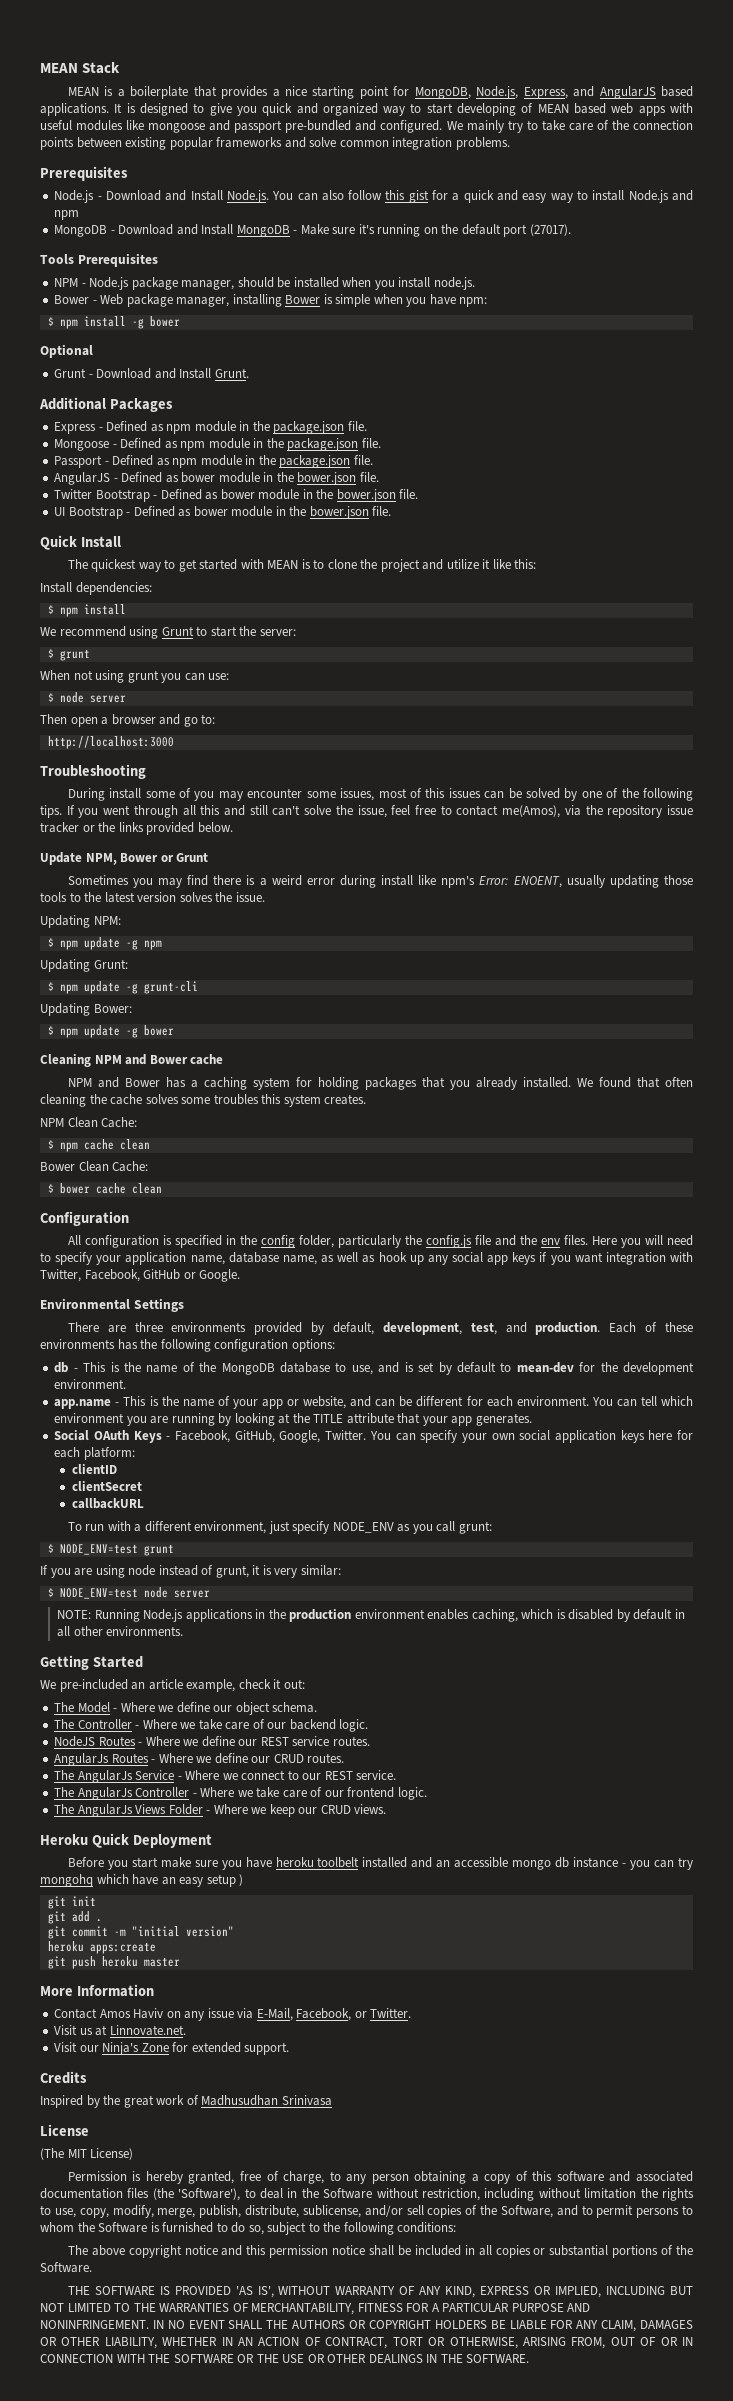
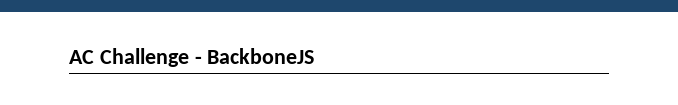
[40,62,121,74] [67,86,693,99] [40,103,693,116] [40,120,693,133] [40,137,510,150] [40,166,128,181] [54,190,694,203] [54,210,80,220] [54,224,571,237] [40,253,158,267] [54,277,475,290] [54,294,488,307] [47,316,180,329] [40,344,93,358] [54,368,249,379] [39,397,173,412] [54,421,367,434] [54,438,381,451] [54,455,373,468] [54,472,379,485] [54,489,419,502] [54,506,392,519] [40,535,121,550] [67,559,537,572] [40,582,152,595] [47,604,126,617] [40,626,296,639] [47,649,90,661] [40,670,230,683] [47,692,126,703] [40,714,216,727] [47,736,174,749] [40,764,146,779] [67,788,694,801] [40,805,693,818] [40,822,233,835] [40,852,209,865] [67,875,693,888] [40,892,265,903] [40,915,121,928] [47,937,162,950] [40,959,128,972] [47,981,198,994] [40,1003,132,1016] [47,1025,174,1038] [40,1054,224,1067] [67,1077,694,1090] [40,1094,367,1107] [40,1117,138,1128] [47,1139,150,1152] [40,1161,149,1172] [47,1183,162,1194] [40,1211,129,1226] [67,1235,694,1248] [40,1252,693,1265] [40,1269,241,1282] [40,1298,184,1312] [67,1322,694,1335] [40,1339,335,1352] [54,1362,694,1375] [54,1379,127,1389] [54,1396,693,1409] [54,1413,532,1426] [54,1430,694,1443] [54,1447,135,1460] [71,1464,117,1474] [71,1481,142,1491] [71,1498,144,1509] [67,1521,492,1534] [47,1544,174,1556] [40,1565,341,1578] [47,1587,210,1599] [57,1609,685,1622] [57,1626,184,1637] [40,1655,143,1670] [40,1679,305,1692] [54,1702,318,1715] [54,1719,369,1732] [54,1736,370,1747] [54,1753,345,1766] [54,1770,397,1783] [54,1787,427,1800] [54,1804,387,1817] [40,1833,212,1848] [67,1857,694,1870] [40,1874,244,1887] [47,1896,96,1909] [47,1911,102,1924] [47,1926,234,1939] [47,1941,156,1954] [47,1956,180,1969] [40,1984,154,1997] [54,2008,412,2021] [54,2025,186,2036] [54,2042,290,2055] [40,2071,87,2084] [40,2095,332,2108] [40,2124,89,2136] [40,2148,134,2160] [67,2171,693,2184] [40,2188,694,2201] [40,2205,694,2218] [40,2222,457,2235] [67,2245,694,2258] [40,2262,92,2273] [67,2286,693,2298] [40,2303,591,2315] [40,2320,694,2332] [40,2337,693,2349] [40,2354,530,2363] MEAN Stack // MEAN is a boilerplate that provides a nice starting point for MongoDB, Node.js, Express, and AngularJS based applications. It is designed to give you quick and organized way to start developing of MEAN based web apps with useful modules like mongoose and passport pre-bundled and configured. We mainly try to take care of the connection points between existing popular frameworks and solve common integration problems. // Prerequisites // Node.js - Download and Install Node.js. You can also follow this gist for a quick and easy way to install Node.js and npm // MongoDB - Download and Install MongoDB - Make sure it's running on the default port (27017). // Tools Prerequisites // NPM - Node.js package manager, should be installed when you install node.js. // Bower - Web package manager, installing Bower is simple when you have npm: // $ npm install -g bower // Optional // Grunt - Download and Install Grunt. // Additional Packages // Express - Defined as npm module in the package.json file. // Mongoose - Defined as npm module in the package.json file. // Passport - Defined as npm module in the package.json file. // AngularJS - Defined as bower module in the bower.json file. // Twitter Bootstrap - Defined as bower module in the bower.json file. // UI Bootstrap - Defined as bower module in the bower.json file. // Quick Install // The quickest way to get started with MEAN is to clone the project and utilize it like this: // Install dependencies: // $ npm install // We recommend using Grunt to start the server: // $ grunt // When not using grunt you can use: // $ node server // Then open a browser and go to: // http://localhost:3000 // Troubleshooting // During install some of you may encounter some issues, most of this issues can be solved by one of the following tips. If you went through all this and still can't solve the issue, feel free to contact me(Amos), via the repository issue tracker or the links provided below. // Update NPM, Bower or Grunt // Sometimes you may find there is a weird error during install like npm's Error: ENOENT, usually updating those tools to the latest version solves the issue. // Updating NPM: // $ npm update -g npm // Updating Grunt: // $ npm update -g grunt-cli // Updating Bower: // $ npm update -g bower // Cleaning NPM and Bower cache // NPM and Bower has a caching system for holding packages that you already installed. We found that often cleaning the cache solves some troubles this system creates. // NPM Clean Cache: // $ npm cache clean // Bower Clean Cache: // $ bower cache clean // Configuration // All configuration is specified in the config folder, particularly the config.js file and the env files. Here you will need to specify your application name, database name, as well as hook up any social app keys if you want integration with Twitter, Facebook, GitHub or Google. // Environmental Settings // There are three environments provided by default, development, test, and production. Each of these environments has the following configuration options: // db - This is the name of the MongoDB database to use, and is set by default to mean-dev for the development environment. // app.name - This is the name of your app or website, and can be different for each environment. You can tell which environment you are running by looking at the TITLE attribute that your app generates. // Social OAuth Keys - Facebook, GitHub, Google, Twitter. You can specify your own social application keys here for each platform: // clientID // clientSecret // callbackURL // To run with a different environment, just specify NODE_ENV as you call grunt: // $ NODE_ENV=test grunt // If you are using node instead of grunt, it is very similar: // $ NODE_ENV=test node server // NOTE: Running Node.js applications in the production environment enables caching, which is disabled by default in all other environments. // Getting Started // We pre-included an article example, check it out: // The Model - Where we define our object schema. // The Controller - Where we take care of our backend logic. // NodeJS Routes - Where we define our REST service routes. // AngularJs Routes - Where we define our CRUD routes. // The AngularJs Service - Where we connect to our REST service. // The AngularJs Controller - Where we take care of our frontend logic. // The AngularJs Views Folder - Where we keep our CRUD views. // Heroku Quick Deployment // Before you start make sure you have heroku toolbelt installed and an accessible mongo db instance - you can try mongohq which have an easy setup ) // git init // git add . // git commit -m "initial version" // heroku apps:create // git push heroku master // More Information // Contact Amos Haviv on any issue via E-Mail, Facebook, or Twitter. // Visit us at Linnovate.net. // Visit our Ninja's Zone for extended support. // Credits // Inspired by the great work of Madhusudhan Srinivasa // License // (The MIT License) // Permission is hereby granted, free of charge, to any person obtaining a copy of this software and associated documentation files (the 'Software'), to deal in the Software without restriction, including without limitation the rights to use, copy, modify, merge, publish, distribute, sublicense, and/or sell copies of the Software, and to permit persons to whom the Software is furnished to do so, subject to the following conditions: // The above copyright notice and this permission notice shall be included in all copies or substantial portions of the Software. // THE SOFTWARE IS PROVIDED 'AS IS', WITHOUT WARRANTY OF ANY KIND, EXPRESS OR IMPLIED, INCLUDING BUT NOT LIMITED TO THE WARRANTIES OF MERCHANTABILITY, FITNESS FOR A PARTICULAR PURPOSE AND NONINFRINGEMENT. IN NO EVENT SHALL THE AUTHORS OR COPYRIGHT HOLDERS BE LIABLE FOR ANY CLAIM, DAMAGES OR OTHER LIABILITY, WHETHER IN AN ACTION OF CONTRACT, TORT OR OTHERWISE, ARISING FROM, OUT OF OR IN CONNECTION WITH THE SOFTWARE OR THE USE OR OTHER DEALINGS IN THE SOFTWARE. -> [69,48,315,67] AC Challenge - BackboneJS

